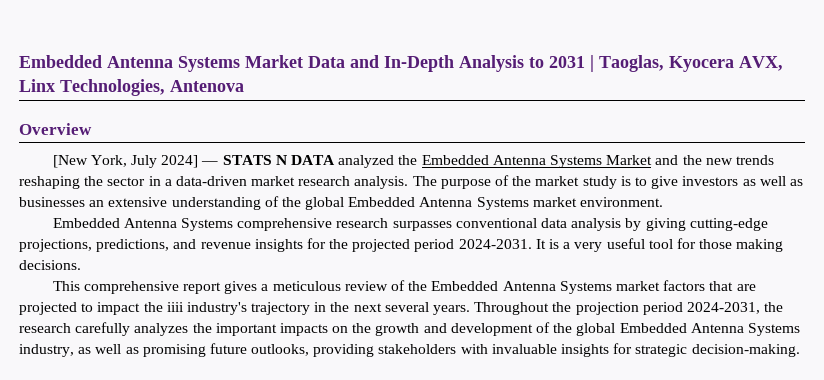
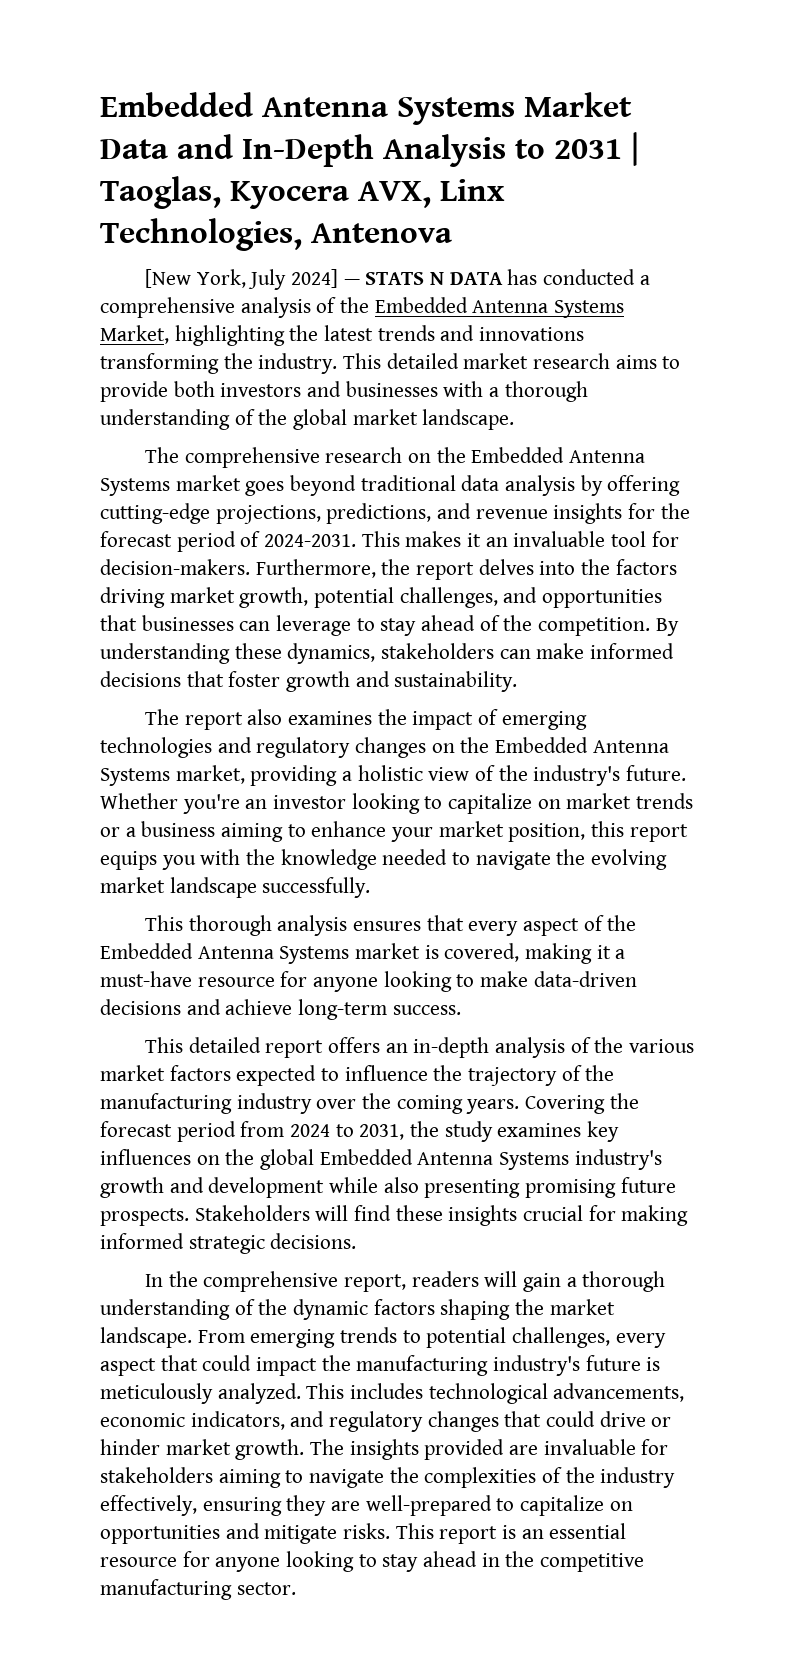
[19,123,92,135] // Overview -> (452, 233) none
[338,155,774,168] [19,175,803,189] [19,196,664,210] [52,218,537,231] analyzed the Embedded Antenna Systems Market and the new trends reshaping the sector in a data-driven market research analysis. The purpose of the market study is to give investors as well as businesses an extensive understanding of the global Embedded Antenna Systems market environment. // Embedded Antenna Systems comprehensive research surpasses conventional -> [507,269,650,285] [100,297,625,318] [100,325,585,346] [100,353,681,374] [100,381,588,402] [100,409,515,430] [145,447,646,468] [100,475,456,496] has conducted a comprehensive analysis of the Embedded Antenna Systems Market, highlighting the latest trends and innovations transforming the industry. This detailed market research aims to provide both investors and businesses with a thorough understanding of the global market landscape. // The comprehensive research on the Embedded Antenna Systems market goes beyond traditional
[645,218,686,231] giving -> [607,475,681,496] offering
[352,238,784,252] [19,260,81,270] [52,281,388,294] projected period 2024-2031. It is a very useful tool for those making decisions. // This comprehensive report gives a meticulous review -> [100,531,679,552] [100,559,677,580] [100,587,663,608] [100,615,679,636] [100,643,675,664] [100,671,518,692] [145,709,587,730] [100,737,669,758] [100,765,687,786] [100,793,694,814] [100,821,688,842] [100,849,668,870] [100,877,371,898] [145,915,580,936] forecast period of 2024-2031. This makes it an invaluable tool for decision-makers. Furthermore, the report delves into the factors driving market growth, potential challenges, and opportunities that businesses can leverage to stay ahead of the competition. By understanding these dynamics, stakeholders can make informed decisions that foster growth and sustainability. // The report also examines the impact of emerging technologies and regulatory changes on the Embedded Antenna Systems market, providing a holistic view of the industry's future. Whether you're an investor looking to capitalize on market trends or a business aiming to enhance your market position, this report equips you with the knowledge needed to navigate the evolving market landscape successfully. // This thorough analysis ensures that every aspect
[663,280,756,291] [19,302,784,315] [19,322,800,336] [19,343,800,357] factors that are projected to impact the iiii industry's trajectory in the next several years. Throughout the projection period 2024-2031, the research carefully analyzes the important impacts on the growth and development of the global Embedded Antenna Systems industry, as well as promising future outlooks, providing stakeholders with invaluable insights for strategic decision-making. -> [424,943,626,964] [100,971,637,992] [100,999,461,1020] [145,1037,695,1058] [100,1065,615,1086] [100,1093,639,1114] [100,1121,620,1142] [100,1149,662,1170] [100,1177,676,1198] [100,1205,689,1226] [100,1233,357,1254] [145,1271,666,1292] [100,1299,615,1320] [100,1327,666,1348] [100,1355,661,1376] [100,1383,685,1404] [100,1411,672,1432] [100,1439,669,1460] [100,1467,676,1488] [100,1495,633,1516] [100,1523,627,1544] [100,1551,645,1572] [100,1579,296,1600] is covered, making it a must-have resource for anyone looking to make data-driven decisions and achieve long-term success. // This detailed report offers an in-depth analysis of the various market factors expected to influence the trajectory of the manufacturing industry over the coming years. Covering the forecast period from 2024 to 2031, the study examines key influences on the global Embedded Antenna Systems industry's growth and development while also presenting promising future prospects. Stakeholders will find these insights crucial for making informed strategic decisions. // In the comprehensive report, readers will gain a thorough understanding of the dynamic factors shaping the market landscape. From emerging trends to potential challenges, every aspect that could impact the manufacturing industry's future is meticulously analyzed. This includes technological advancements, economic indicators, and regulatory changes that could drive or hinder market growth. The insights provided are invaluable for stakeholders aiming to navigate the complexities of the industry effectively, ensuring they are well-prepared to capitalize on opportunities and mitigate risks. This report is an essential resource for anyone looking to stay ahead in the competitive manufacturing sector.

